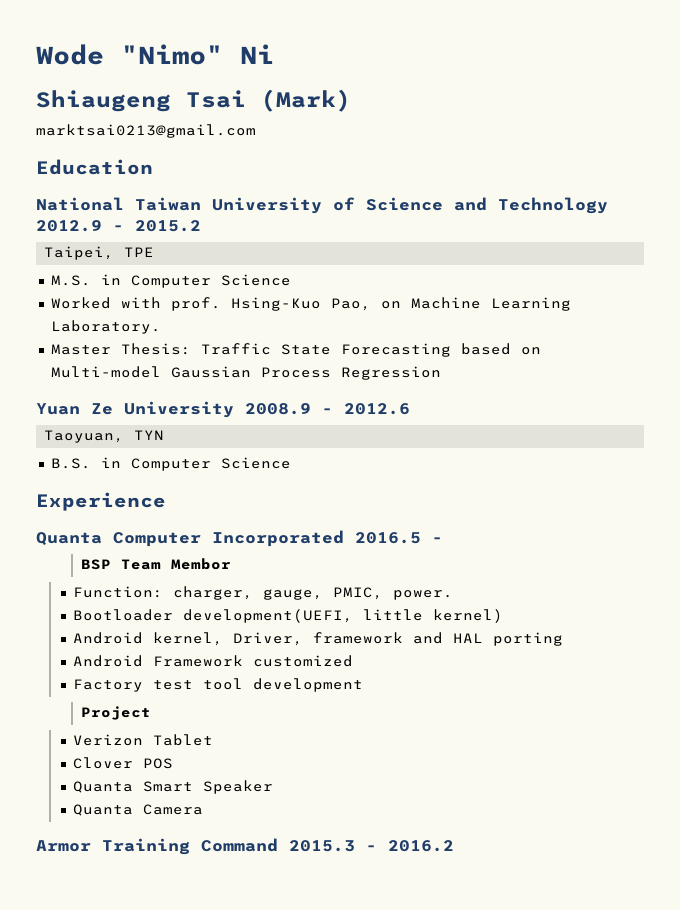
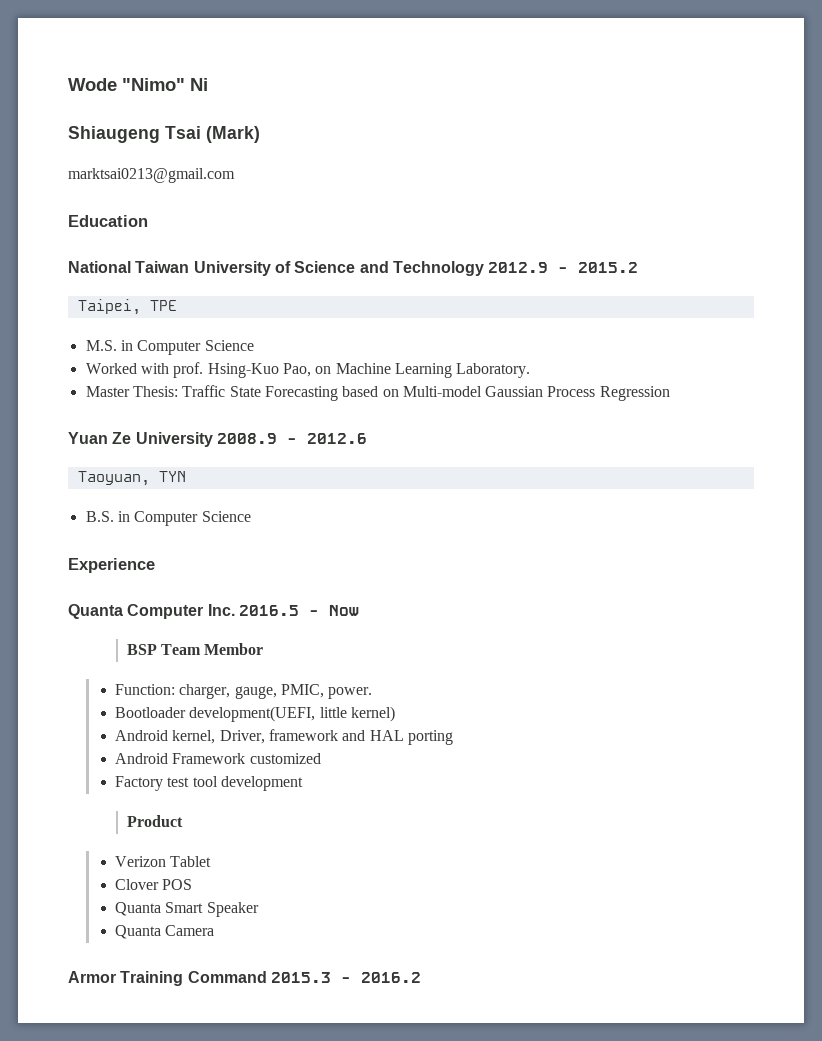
[212,530,344,547] Incorporated -> [207,604,235,616] Inc.
(443, 540) none -> [328,605,359,616] Now
[80,706,151,720] Project -> [126,815,183,827] Product

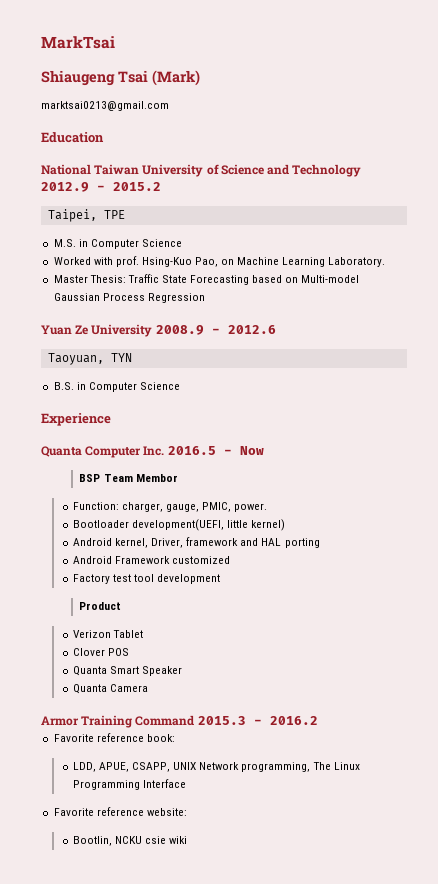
[68,78,208,91] Wode "Nimo" Ni -> [41,36,115,49] MarkTsai
(421, 977) none -> [53,733,175,742] [72,762,360,772] [72,779,186,790] [53,807,187,816] [72,836,188,846] // Favorite reference book: // LDD, APUE, CSAPP, UNIX Network programming, The Linux Programming Interface // Favorite reference website: // Bootlin, NCKU csie wiki

